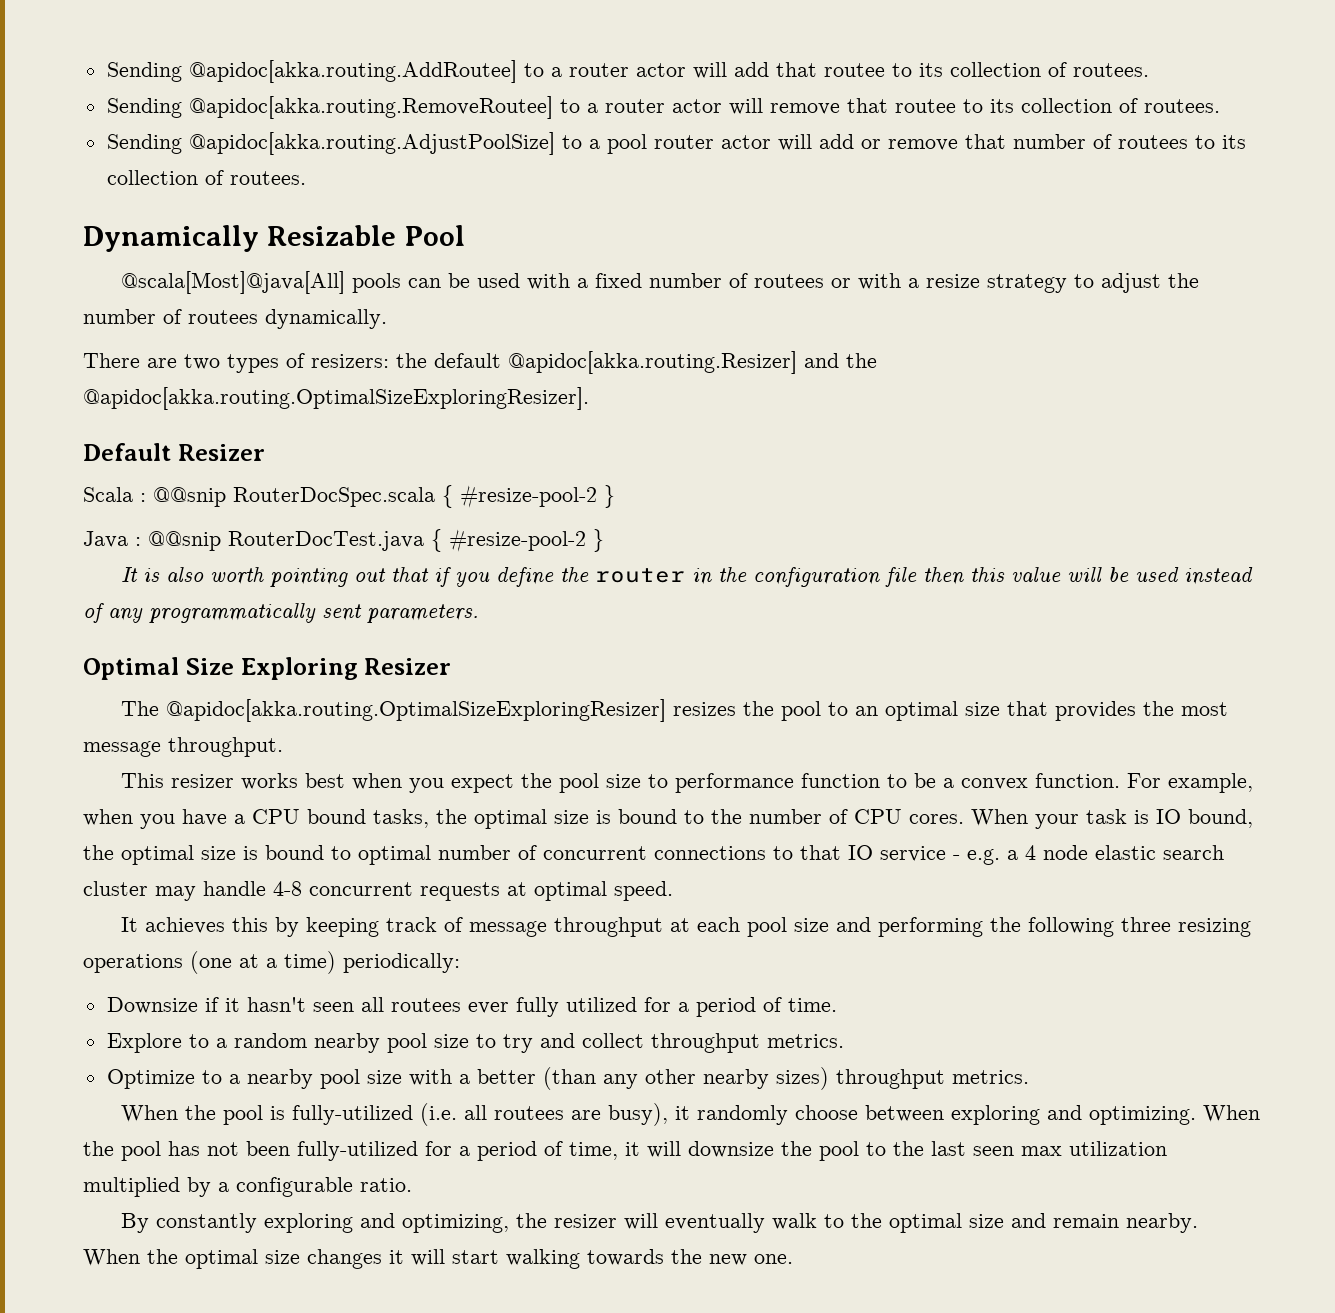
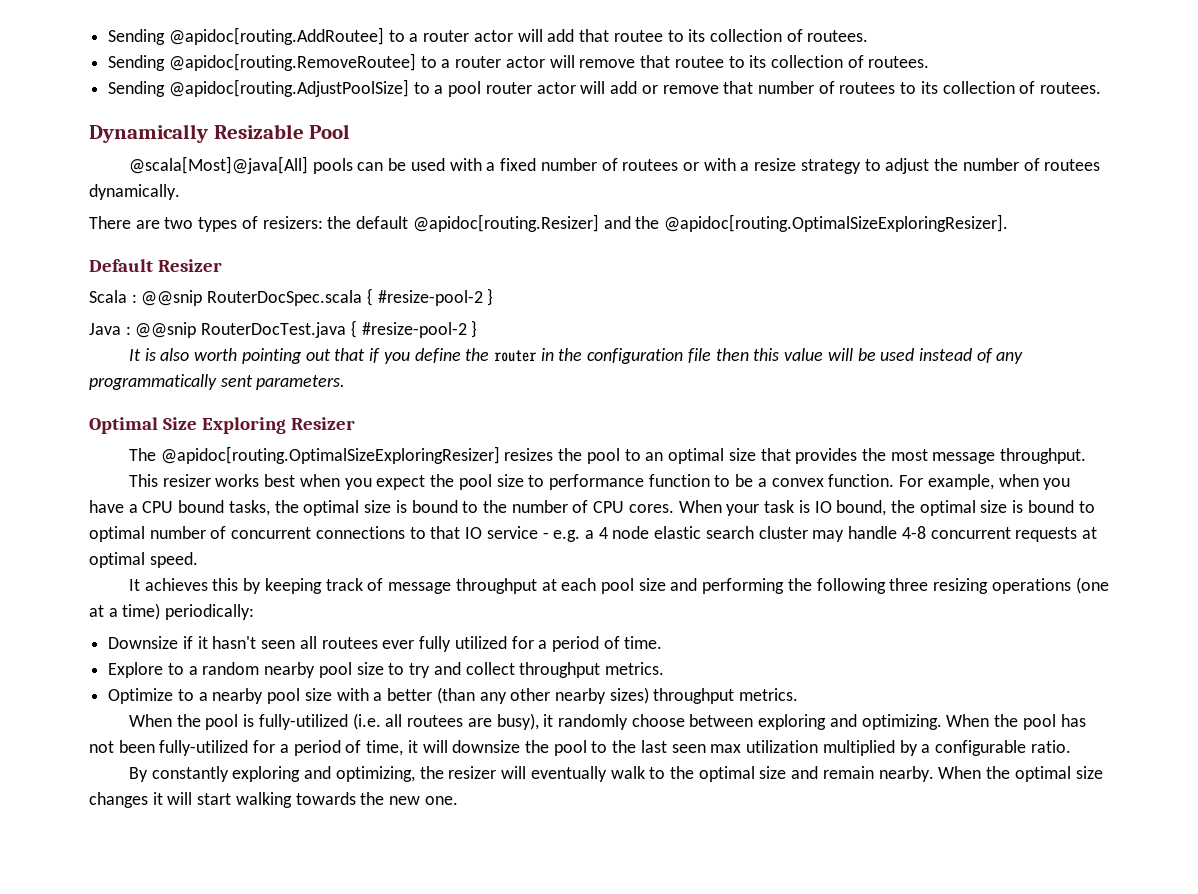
[106,60,517,83] Sending @apidoc[akka.routing.AddRoutee] -> [108,27,384,45] Sending @apidoc[routing.AddRoutee]
[188,96,553,119] @apidoc[akka.routing.RemoveRoutee] -> [168,53,416,71] @apidoc[routing.RemoveRoutee]
[188,132,555,155] @apidoc[akka.routing.AdjustPoolSize] -> [168,79,409,97] @apidoc[routing.AdjustPoolSize]
[508,351,797,374] @apidoc[akka.routing.Resizer] -> [412,214,599,232] @apidoc[routing.Resizer]
[83,387,589,410] @apidoc[akka.routing.OptimalSizeExploringResizer]. -> [663,214,1008,232] @apidoc[routing.OptimalSizeExploringResizer].
[166,699,667,722] @apidoc[akka.routing.OptimalSizeExploringResizer] -> [160,446,500,464] @apidoc[routing.OptimalSizeExploringResizer]

